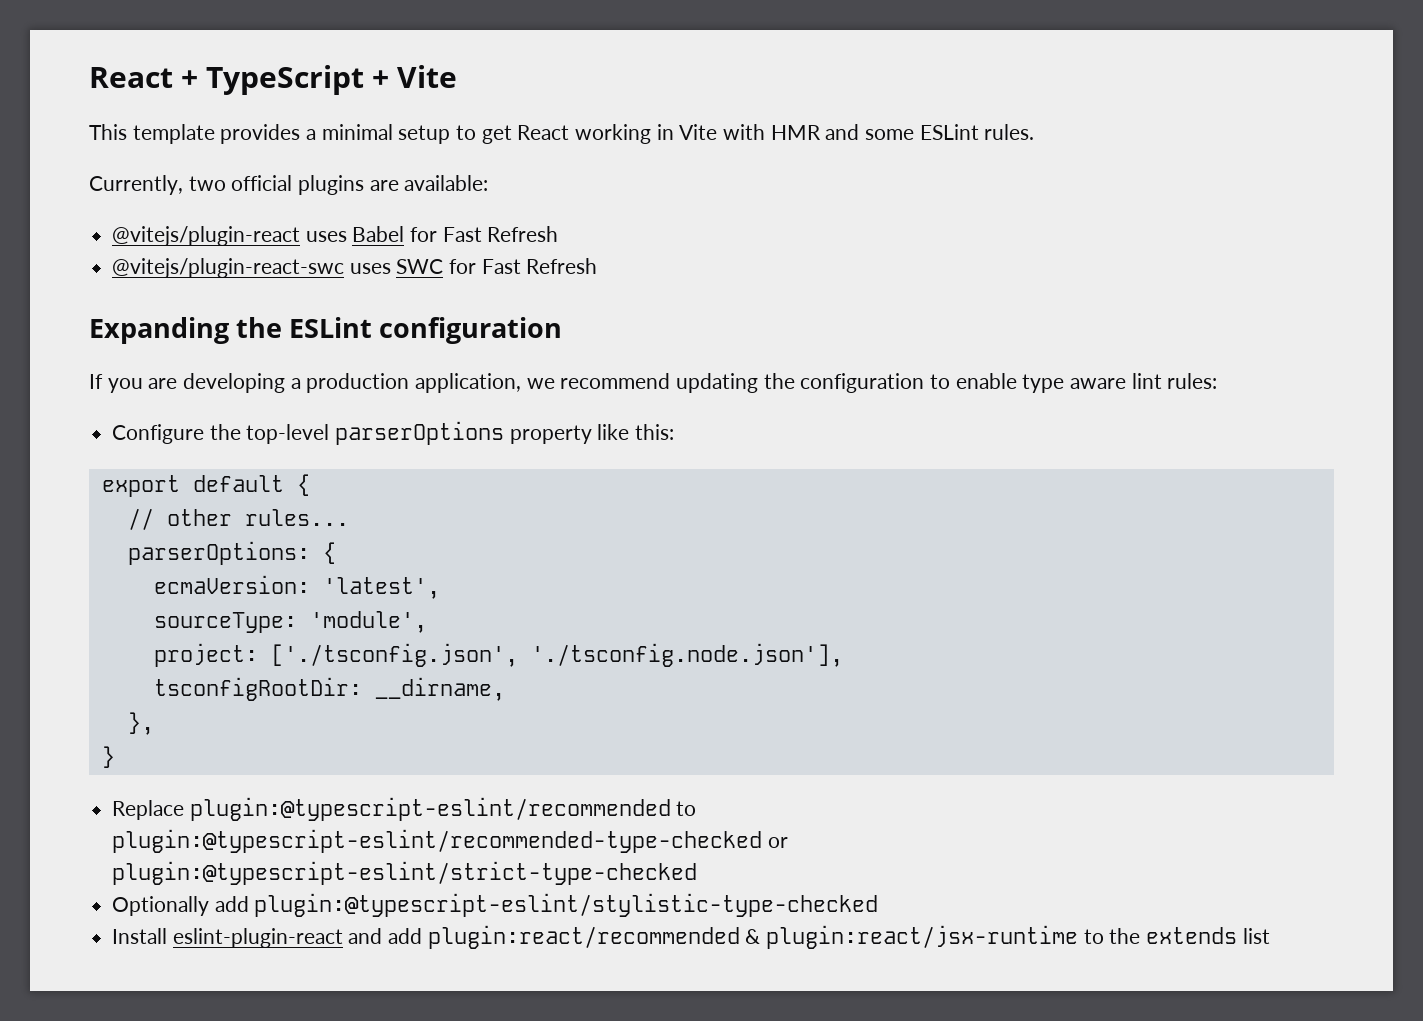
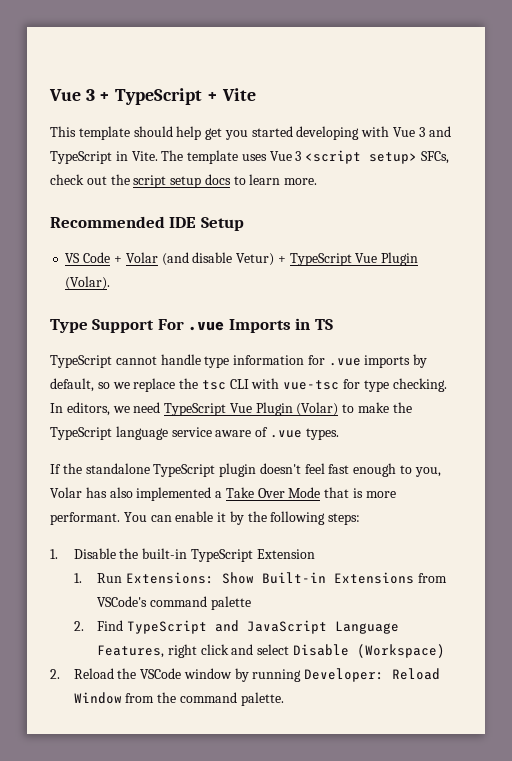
[89,67,173,88] React -> [49,89,95,101] Vue 3
[220,124,1035,144] [89,175,489,195] [112,226,559,246] [112,258,598,278] [89,317,563,344] [89,373,1218,393] [112,421,675,445] [101,474,310,497] [127,508,349,530] [127,541,336,565] [153,575,440,599] [153,611,427,633] [153,643,843,667] [153,677,505,701] [127,712,154,735] [101,746,115,768] [112,797,697,821] [112,829,788,853] [112,861,698,885] [112,893,879,917] [112,925,1270,949] provides a minimal setup to get React working in Vite with HMR and some ESLint rules. // Currently, two official plugins are available: // @vitejs/plugin-react uses Babel for Fast Refresh // @vitejs/plugin-react-swc uses SWC for Fast Refresh // Expanding the ESLint configuration // If you are developing a production application, we recommend updating the configuration to enable type aware lint rules: // Configure the top-level parserOptions property like this: // export default { // // other rules... // parserOptions: { // ecmaVersion: 'latest', // sourceType: 'module', // project: ['./tsconfig.json', './tsconfig.node.json'], // tsconfigRootDir: __dirname, // }, // } // Replace plugin:@typescript-eslint/recommended to plugin:@typescript-eslint/recommended-type-checked or plugin:@typescript-eslint/strict-type-checked // Optionally add plugin:@typescript-eslint/stylistic-type-checked // Install eslint-plugin-react and add plugin:react/recommended & plugin:react/jsx-runtime to the extends list -> [133,126,451,140] [50,150,450,164] [50,174,318,188] [50,216,244,231] [65,252,419,266] [65,276,111,290] [50,318,333,333] [50,354,428,368] [50,378,447,392] [50,402,412,416] [50,426,339,440] [50,463,441,477] [50,487,396,501] [50,511,361,525] [50,548,315,562] [73,572,447,584] [97,596,251,610] [73,620,399,634] [97,644,445,658] [50,668,441,682] [73,692,284,706] should help get you started developing with Vue 3 and TypeScript in Vite. The template uses Vue 3 <script setup> SFCs, check out the script setup docs to learn more. // Recommended IDE Setup // VS Code + Volar (and disable Vetur) + TypeScript Vue Plugin (Volar). // Type Support For .vue Imports in TS // TypeScript cannot handle type information for .vue imports by default, so we replace the tsc CLI with vue-tsc for type checking. In editors, we need TypeScript Vue Plugin (Volar) to make the TypeScript language service aware of .vue types. // If the standalone TypeScript plugin doesn't feel fast enough to you, Volar has also implemented a Take Over Mode that is more performant. You can enable it by the following steps: // 1. Disable the built-in TypeScript Extension // 1. Run Extensions: Show Built-in Extensions from VSCode's command palette // 2. Find TypeScript and JavaScript Language Features, right click and select Disable (Workspace) // 2. Reload the VSCode window by running Developer: Reload Window from the command palette.

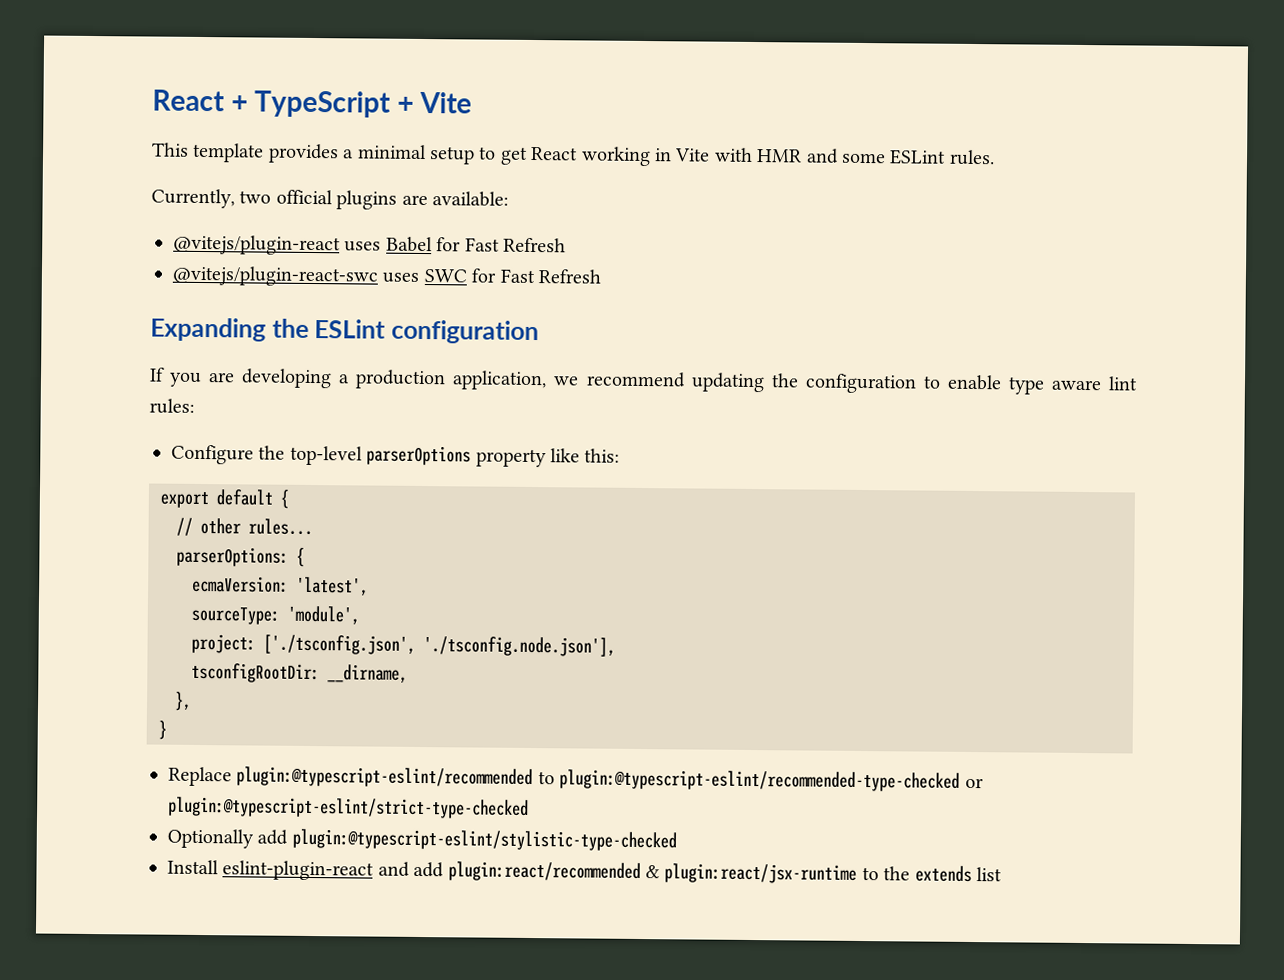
[49,89,95,101] Vue 3 -> [152,89,225,112] React
[133,126,451,140] [50,150,450,164] [50,174,318,188] [50,216,244,231] [65,252,419,266] [65,276,111,290] [50,318,333,333] [50,354,428,368] [50,378,447,392] [50,402,412,416] [50,426,339,440] [50,463,441,477] [50,487,396,501] [50,511,361,525] [50,548,315,562] [73,572,447,584] [97,596,251,610] [73,620,399,634] [97,644,445,658] [50,668,441,682] [73,692,284,706] should help get you started developing with Vue 3 and TypeScript in Vite. The template uses Vue 3 <script setup> SFCs, check out the script setup docs to learn more. // Recommended IDE Setup // VS Code + Volar (and disable Vetur) + TypeScript Vue Plugin (Volar). // Type Support For .vue Imports in TS // TypeScript cannot handle type information for .vue imports by default, so we replace the tsc CLI with vue-tsc for type checking. In editors, we need TypeScript Vue Plugin (Volar) to make the TypeScript language service aware of .vue types. // If the standalone TypeScript plugin doesn't feel fast enough to you, Volar has also implemented a Take Over Mode that is more performant. You can enable it by the following steps: // 1. Disable the built-in TypeScript Extension // 1. Run Extensions: Show Built-in Extensions from VSCode's command palette // 2. Find TypeScript and JavaScript Language Features, right click and select Disable (Workspace) // 2. Reload the VSCode window by running Developer: Reload Window from the command palette. -> [267,143,995,167] [151,188,509,210] [173,234,566,256] [172,265,601,287] [150,317,539,345] [149,367,1138,395] [149,398,195,414] [171,444,621,468] [160,489,289,509] [176,517,313,536] [176,546,305,567] [192,575,369,596] [191,605,360,625] [191,633,616,657] [191,662,408,684] [174,691,192,711] [158,720,167,740] [168,766,984,792] [168,796,529,819] [167,828,677,852] [167,859,1002,884] provides a minimal setup to get React working in Vite with HMR and some ESLint rules. // Currently, two official plugins are available: // @vitejs/plugin-react uses Babel for Fast Refresh // @vitejs/plugin-react-swc uses SWC for Fast Refresh // Expanding the ESLint configuration // If you are developing a production application, we recommend updating the configuration to enable type aware lint rules: // Configure the top-level parserOptions property like this: // export default { // // other rules... // parserOptions: { // ecmaVersion: 'latest', // sourceType: 'module', // project: ['./tsconfig.json', './tsconfig.node.json'], // tsconfigRootDir: __dirname, // }, // } // Replace plugin:@typescript-eslint/recommended to plugin:@typescript-eslint/recommended-type-checked or plugin:@typescript-eslint/strict-type-checked // Optionally add plugin:@typescript-eslint/stylistic-type-checked // Install eslint-plugin-react and add plugin:react/recommended & plugin:react/jsx-runtime to the extends list

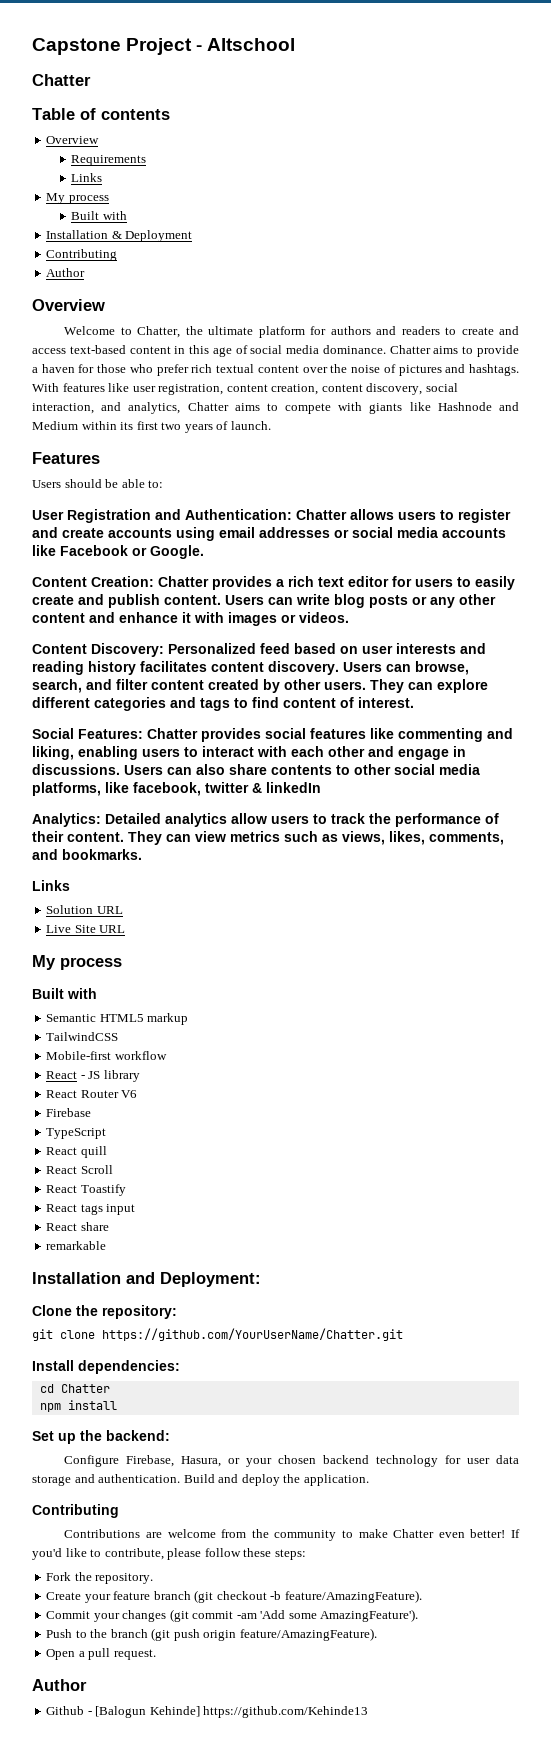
[152,89,473,118] [152,142,995,167] [151,188,509,210] [173,234,566,256] [172,265,601,287] [150,317,539,345] [149,367,1138,395] [149,398,195,414] [171,444,621,468] [160,489,289,509] [176,517,313,536] [176,546,305,567] [192,575,369,596] [191,605,360,625] [191,633,616,657] [191,662,408,684] [174,691,192,711] [158,720,167,740] [168,766,984,792] [168,796,529,819] [167,828,677,852] [167,859,1002,884] React + TypeScript + Vite // This template provides a minimal setup to get React working in Vite with HMR and some ESLint rules. // Currently, two official plugins are available: // @vitejs/plugin-react uses Babel for Fast Refresh // @vitejs/plugin-react-swc uses SWC for Fast Refresh // Expanding the ESLint configuration // If you are developing a production application, we recommend updating the configuration to enable type aware lint rules: // Configure the top-level parserOptions property like this: // export default { // // other rules... // parserOptions: { // ecmaVersion: 'latest', // sourceType: 'module', // project: ['./tsconfig.json', './tsconfig.node.json'], // tsconfigRootDir: __dirname, // }, // } // Replace plugin:@typescript-eslint/recommended to plugin:@typescript-eslint/recommended-type-checked or plugin:@typescript-eslint/strict-type-checked // Optionally add plugin:@typescript-eslint/stylistic-type-checked // Install eslint-plugin-react and add plugin:react/recommended & plugin:react/jsx-runtime to the extends list -> [32,38,296,55] [32,74,91,86] [32,108,170,120] [46,136,100,144] [71,155,147,166] [71,173,103,182] [46,193,109,204] [71,211,127,220] [46,230,193,242] [46,249,118,261] [46,268,86,277] [32,299,105,311] [64,326,519,338] [32,345,519,357] [32,364,520,376] [32,383,458,395] [32,402,519,414] [32,421,271,433] [32,452,100,464] [32,479,164,488] [32,509,511,523] [32,527,506,541] [32,545,204,559] [32,576,515,590] [32,594,496,608] [32,612,349,626] [32,643,486,657] [32,661,469,675] [32,679,488,693] [32,697,414,711] [32,728,513,742] [32,746,466,760] [32,764,480,775] [32,782,321,796] [32,813,499,827] [32,831,504,845] [32,849,142,860] [32,880,70,891] [46,905,123,914] [46,925,126,933] [32,955,122,970] [32,988,97,999] [46,1013,189,1025] [46,1032,119,1041] [46,1051,167,1060] [46,1070,140,1082] [46,1090,138,1098] [46,1108,92,1117] [46,1128,107,1139] [46,1146,107,1158] [46,1165,113,1174] [46,1184,126,1196] [46,1204,136,1215] [46,1222,109,1231] [46,1241,107,1250] [32,1272,261,1287] [32,1305,177,1319] [32,1328,403,1341] [32,1360,180,1374] [39,1384,110,1393] [39,1400,117,1412] [32,1430,170,1444] [64,1455,520,1467] [32,1474,369,1486] [32,1504,119,1518] [64,1529,520,1541] [32,1548,306,1560] [46,1572,154,1584] [46,1590,422,1603] [46,1609,419,1622] [46,1628,377,1641] [46,1648,156,1660] [32,1679,87,1691] [46,1706,369,1718] Capstone Project - Altschool // Chatter // Table of contents // Overview // Requirements // Links // My process // Built with // Installation & Deployment // Contributing // Author // Overview // Welcome to Chatter, the ultimate platform for authors and readers to create and access text-based content in this age of social media dominance. Chatter aims to provide a haven for those who prefer rich textual content over the noise of pictures and hashtags. With features like user registration, content creation, content discovery, social interaction, and analytics, Chatter aims to compete with giants like Hashnode and Medium within its first two years of launch. // Features // Users should be able to: // User Registration and Authentication: Chatter allows users to register and create accounts using email addresses or social media accounts like Facebook or Google. // Content Creation: Chatter provides a rich text editor for users to easily create and publish content. Users can write blog posts or any other content and enhance it with images or videos. // Content Discovery: Personalized feed based on user interests and reading history facilitates content discovery. Users can browse, search, and filter content created by other users. They can explore different categories and tags to find content of interest. // Social Features: Chatter provides social features like commenting and liking, enabling users to interact with each other and engage in discussions. Users can also share contents to other social media platforms, like facebook, twitter & linkedIn // Analytics: Detailed analytics allow users to track the performance of their content. They can view metrics such as views, likes, comments, and bookmarks. // Links // Solution URL // Live Site URL // My process // Built with // Semantic HTML5 markup // TailwindCSS // Mobile-first workflow // React - JS library // React Router V6 // Firebase // TypeScript // React quill // React Scroll // React Toastify // React tags input // React share // remarkable // Installation and Deployment: // Clone the repository: // git clone https://github.com/YourUserName/Chatter.git // Install dependencies: // cd Chatter // npm install // Set up the backend: // Configure Firebase, Hasura, or your chosen backend technology for user data storage and authentication. Build and deploy the application. // Contributing // Contributions are welcome from the community to make Chatter even better! If you'd like to contribute, please follow these steps: // Fork the repository. // Create your feature branch (git checkout -b feature/AmazingFeature). // Commit your changes (git commit -am 'Add some AmazingFeature'). // Push to the branch (git push origin feature/AmazingFeature). // Open a pull request. // Author // Github - [Balogun Kehinde] https://github.com/Kehinde13

